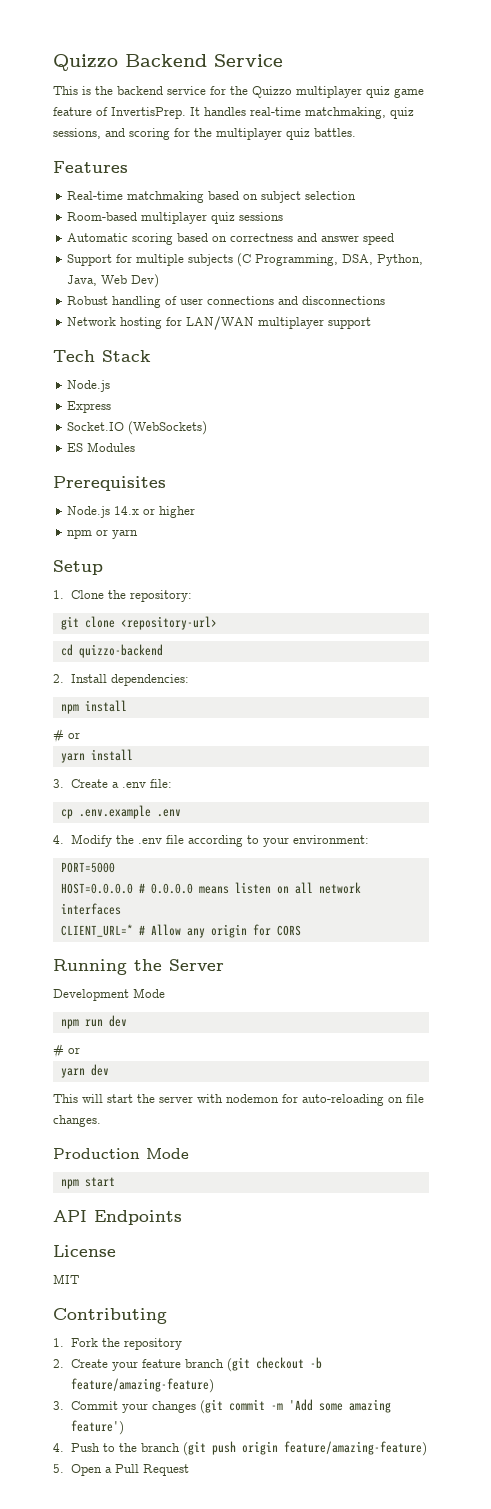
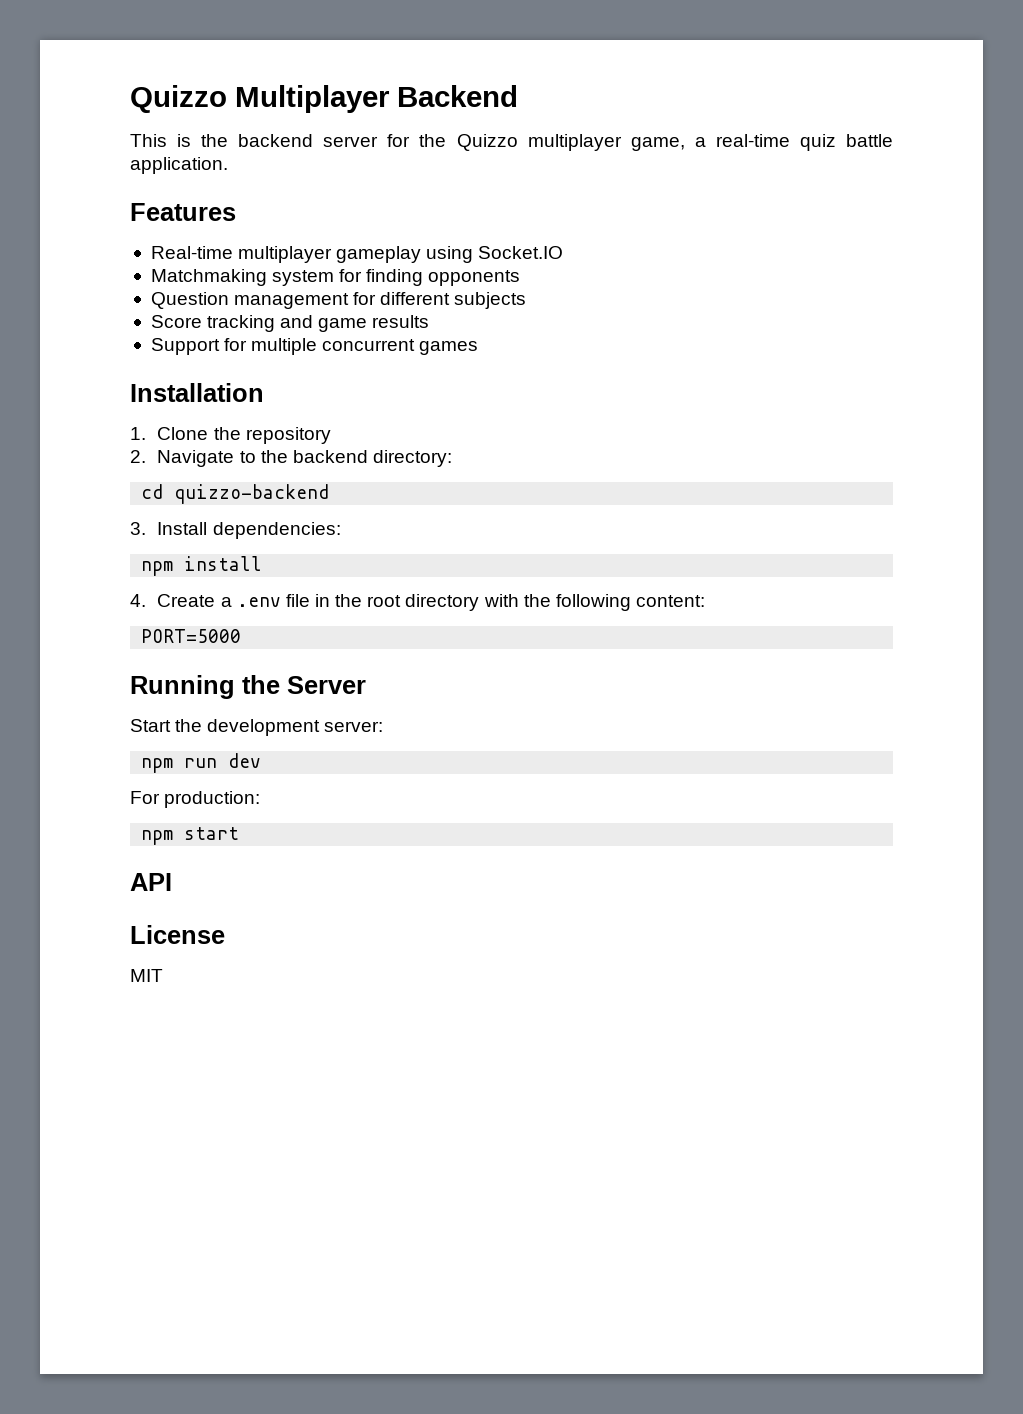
[53,54,118,71] Quizzo -> [130,85,390,113] Quizzo Multiplayer
[214,54,283,67] Service -> (518, 96) none
[167,86,206,95] service -> [323,136,379,147] server
[366,86,424,98] [53,107,414,119] [53,128,356,140] [53,161,128,173] [67,191,357,203] [67,212,284,224] [67,233,395,245] [67,253,424,267] [67,274,160,288] [67,296,386,308] [67,316,372,330] [53,350,151,362] [67,380,111,392] [67,401,112,413] [67,421,208,435] [67,442,136,452] [53,476,166,491] [67,506,196,518] [67,529,139,539] [53,560,103,575] [53,590,192,602] [60,616,217,630] quiz game feature of InvertisPrep. It handles real-time matchmaking, quiz sessions, and scoring for the multiplayer quiz battles. // Features // Real-time matchmaking based on subject selection // Room-based multiplayer quiz sessions // Automatic scoring based on correctness and answer speed // Support for multiple subjects (C Programming, DSA, Python, Java, Web Dev) // Robust handling of user connections and disconnections // Network hosting for LAN/WAN multiplayer support // Tech Stack // Node.js // Express // Socket.IO (WebSockets) // ES Modules // Prerequisites // Node.js 14.x or higher // npm or yarn // Setup // 1. Clone the repository: // git clone <repository-url> -> [630,134,894,151] [130,157,228,174] [130,203,236,221] [150,246,564,263] [150,269,521,286] [150,292,527,309] [150,315,430,332] [150,338,479,355] [130,383,264,402] [130,427,331,444] [130,450,452,467] game, a real-time quiz battle application. // Features // Real-time multiplayer gameplay using Socket.IO // Matchmaking system for finding opponents // Question management for different subjects // Score tracking and game results // Support for multiple concurrent games // Installation // 1. Clone the repository // 2. Navigate to the backend directory:
[53,674,64,683] 2. -> [130,522,146,535] 3.
[53,729,80,743] [60,749,133,763] [53,779,172,788] [60,805,181,819] [53,834,369,847] [60,862,115,873] [60,882,361,894] [60,903,121,915] [60,924,301,938] # or // yarn install // 3. Create a .env file: // cp .env.example .env // 4. Modify the .env file according to your environment: // PORT=5000 // HOST=0.0.0.0 # 0.0.0.0 means listen on all network interfaces // CLIENT_URL=* # Allow any origin for CORS -> [130,594,705,611] [141,629,242,643] 4. Create a .env file in the root directory with the following content: // PORT=5000
[53,988,165,1001] Development Mode -> [130,719,384,736] Start the development server:
[53,1044,80,1058] [60,1064,109,1078] [53,1094,424,1106] [53,1115,101,1127] [53,1148,189,1159] # or // yarn dev // This will start the server with nodemon for auto-reloading on file changes. // Production Mode -> [130,791,261,808] For production:
[94,1210,182,1225] Endpoints -> (172, 882) none
[53,1308,167,1324] [53,1338,182,1350] [53,1357,322,1372] [70,1378,214,1393] [53,1399,391,1414] [70,1420,124,1435] [53,1441,427,1456] [53,1464,189,1476] // Contributing // 1. Fork the repository // 2. Create your feature branch (git checkout -b feature/amazing-feature) // 3. Commit your changes (git commit -m 'Add some amazing feature') // 4. Push to the branch (git push origin feature/amazing-feature) // 5. Open a Pull Request -> (163, 975) none

